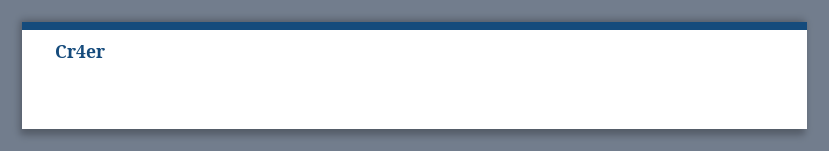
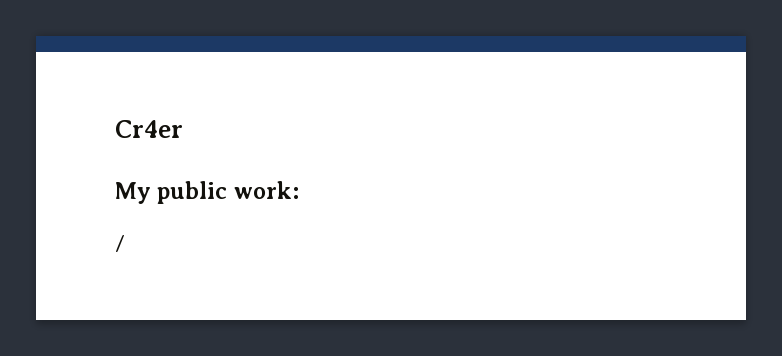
(105, 51) none -> [115,181,299,204] [115,235,125,252] // My public work: // /

